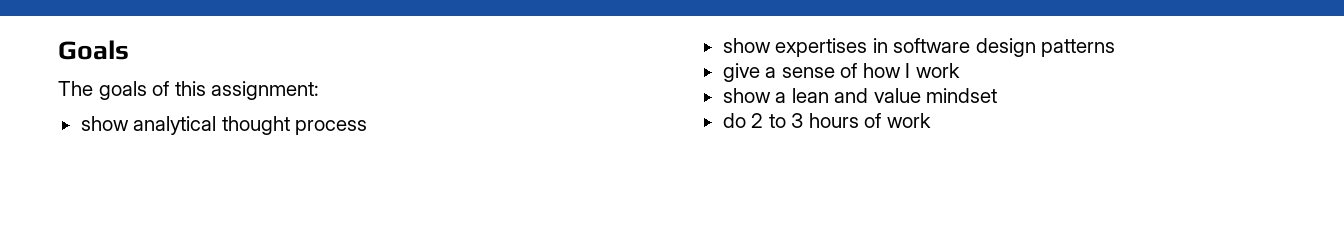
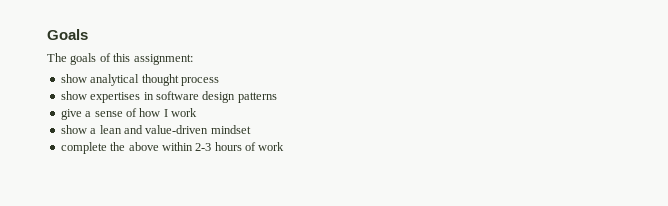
[873,88,921,103] value -> [145,125,209,134] value-driven
[722,113,804,128] do 2 to 3 -> [60,142,212,154] complete the above within 2-3

